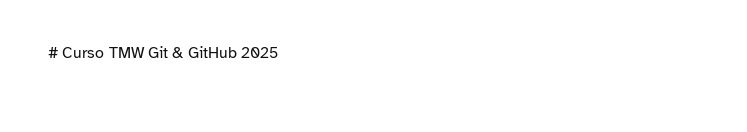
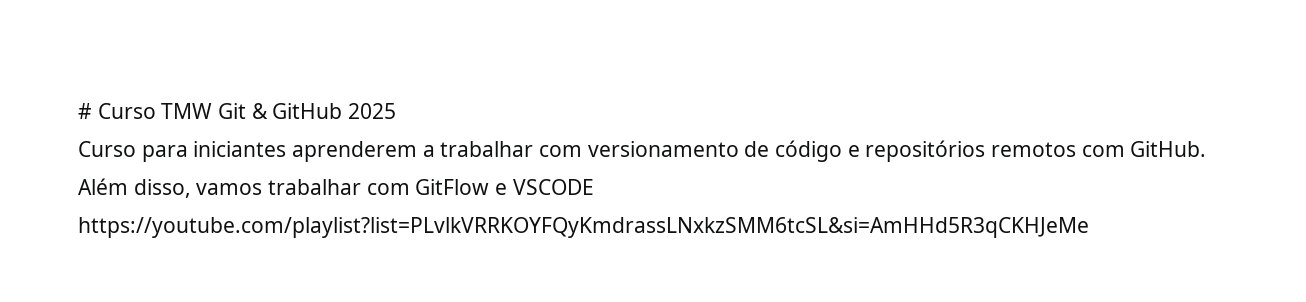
(278, 52) none -> [78,140,1207,162] [78,178,594,198] [78,217,1089,238] // Curso para iniciantes aprenderem a trabalhar com versionamento de código e repositórios remotos com GitHub. // Além disso, vamos trabalhar com GitFlow e VSCODE // https://youtube.com/playlist?list=PLvlkVRRKOYFQyKmdrassLNxkzSMM6tcSL&si=AmHHd5R3qCKHJeMe

